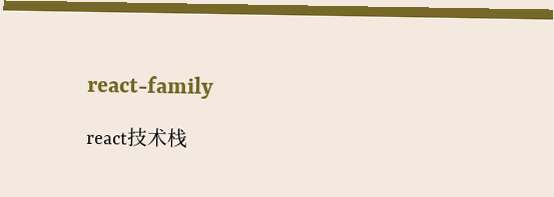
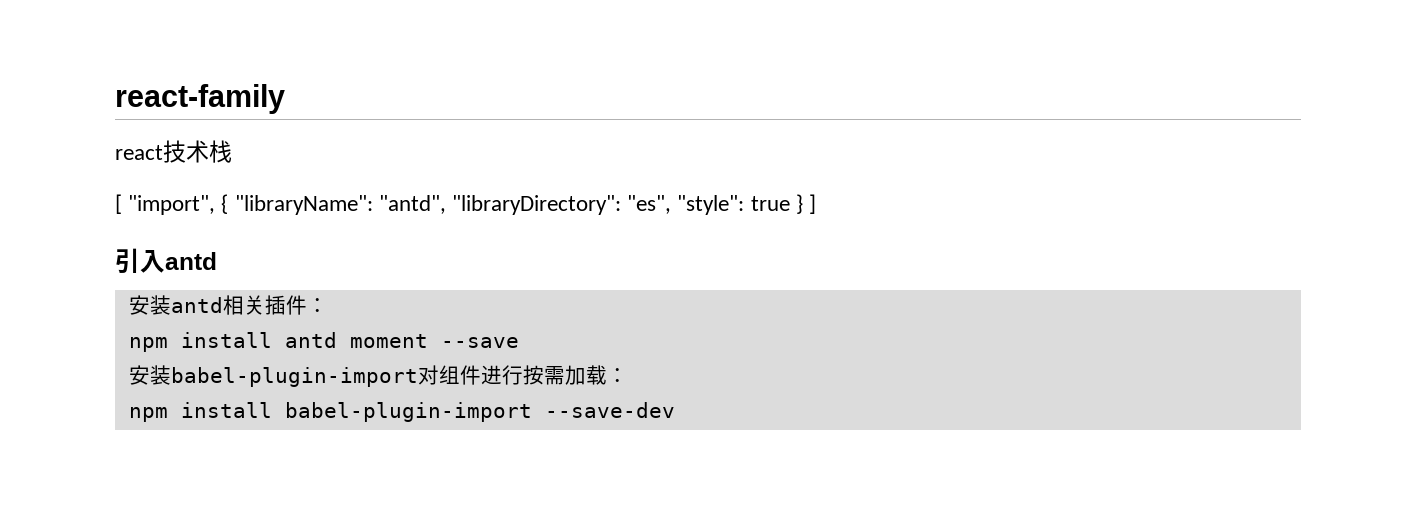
(188, 138) none -> [115,194,817,215] [115,248,217,273] [128,295,328,315] [128,332,519,352] [128,365,628,387] [128,402,675,422] // [ "import", { "libraryName": "antd", "libraryDirectory": "es", "style": true } ] // 引入antd // 安装antd相关插件： // npm install antd moment --save // 安装babel-plugin-import对组件进行按需加载： // npm install babel-plugin-import --save-dev

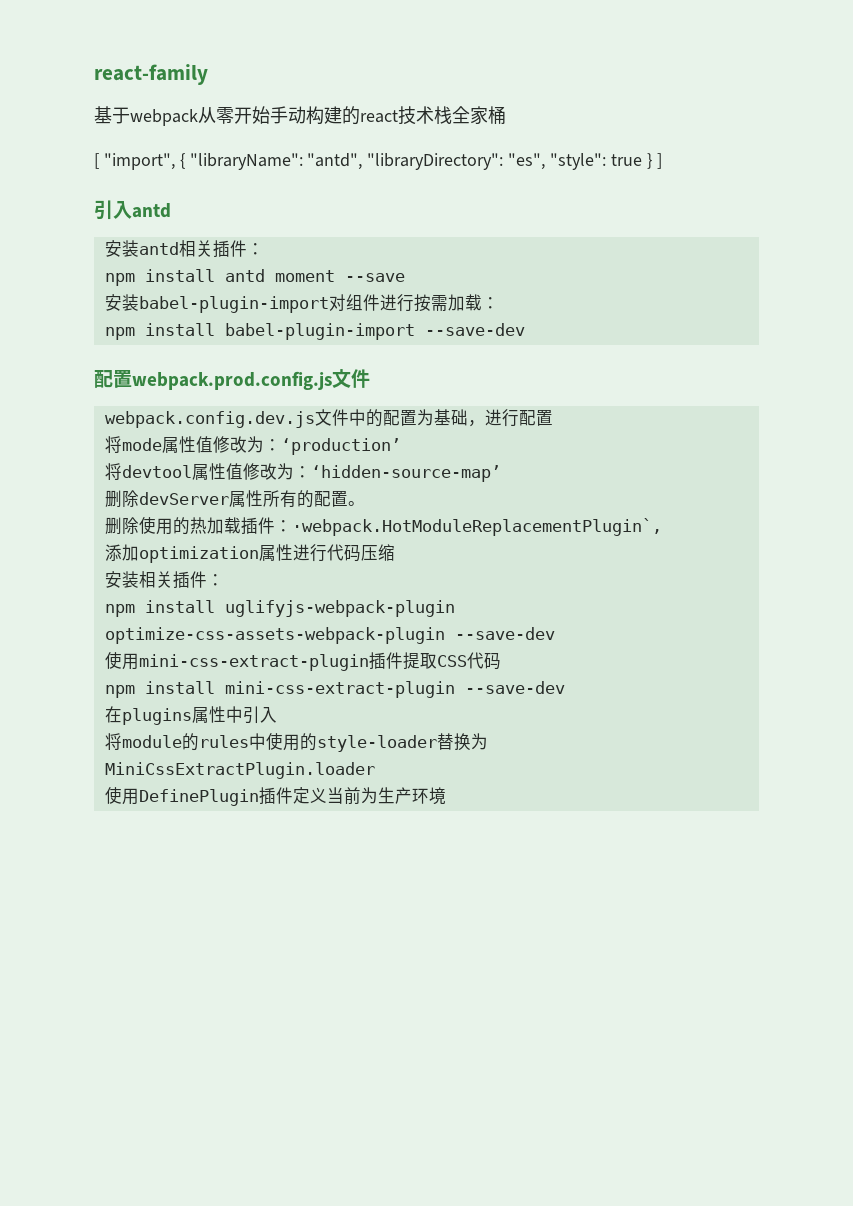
(285, 99) none -> [94,106,360,126] 基于webpack从零开始手动构建的
(232, 151) none -> [452,106,506,125] 全家桶
(675, 410) none -> [94,369,370,390] [104,409,553,428] [104,436,401,455] [104,463,501,482] [104,490,365,508] [104,517,662,536] [104,544,395,563] [104,571,224,589] [104,600,455,617] [104,627,555,644] [104,652,501,671] [104,681,565,698] [104,706,277,725] [104,733,488,752] [104,762,375,779] [104,787,446,806] // 配置webpack.prod.config.js文件 // webpack.config.dev.js文件中的配置为基础，进行配置 // 将mode属性值修改为：‘production’ // 将devtool属性值修改为：‘hidden-source-map’ // 删除devServer属性所有的配置。 // 删除使用的热加载插件：·webpack.HotModuleReplacementPlugin`, // 添加optimization属性进行代码压缩 // 安装相关插件： // npm install uglifyjs-webpack-plugin optimize-css-assets-webpack-plugin --save-dev // 使用mini-css-extract-plugin插件提取CSS代码 // npm install mini-css-extract-plugin --save-dev // 在plugins属性中引入 // 将module的rules中使用的style-loader替换为MiniCssExtractPlugin.loader // 使用DefinePlugin插件定义当前为生产环境

